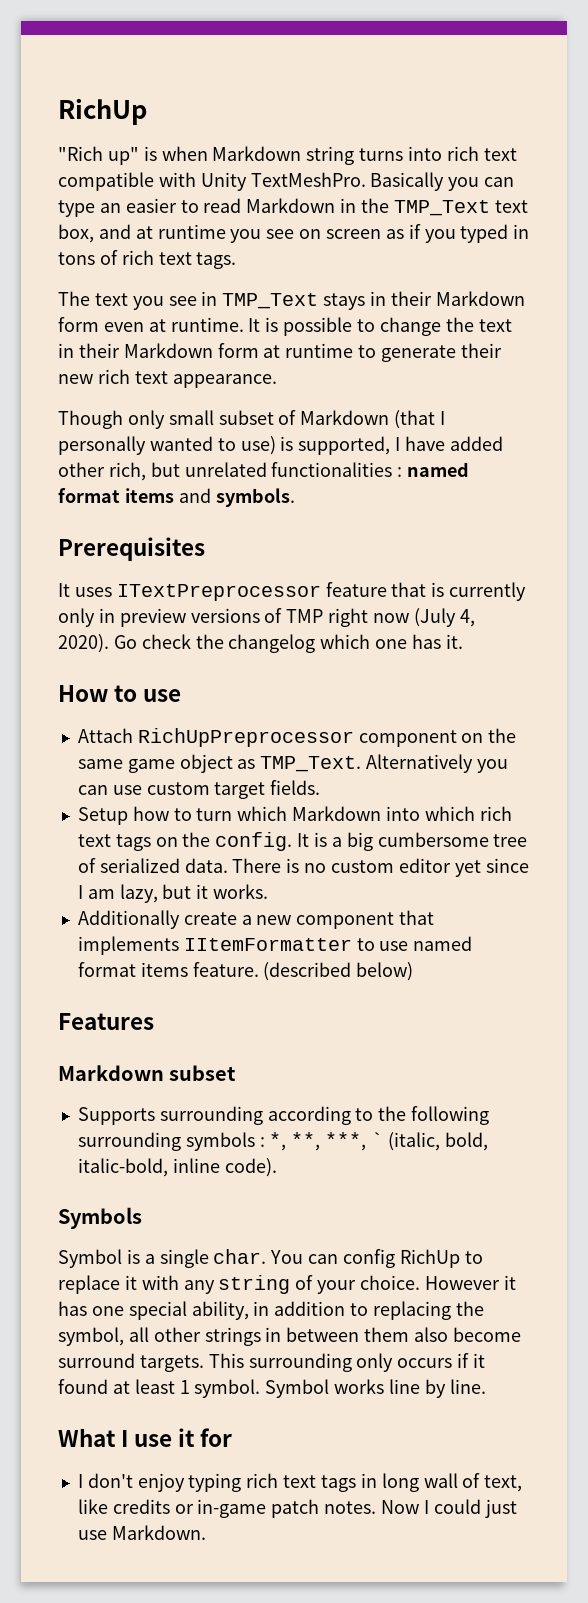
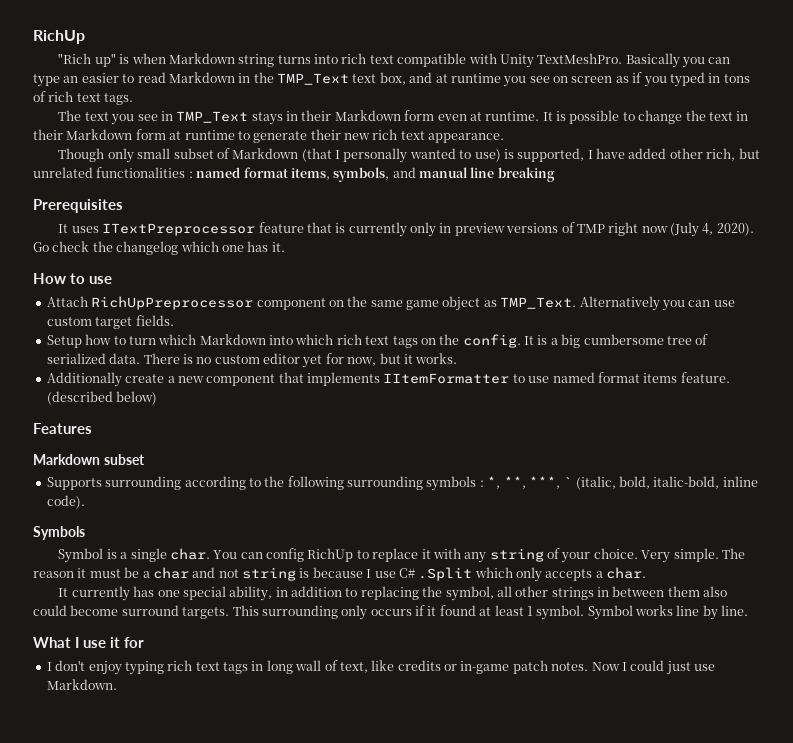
[124,488,295,507] items and symbols. -> [290,167,555,182] items, symbols, and manual line breaking
[485,858,529,873] [77,884,158,903] since I am lazy, -> [325,353,377,366] for now,
[424,1275,516,1290] However it -> [641,548,745,563] [33,567,647,582] [58,586,130,601] Very simple. The reason it must be a char and not string is because I use C# .Split which only accepts a char. // It currently
(449, 1334) none -> [33,605,67,616] could

